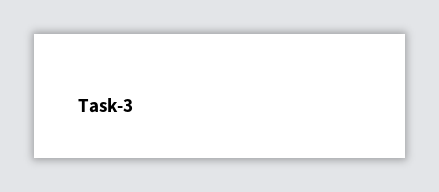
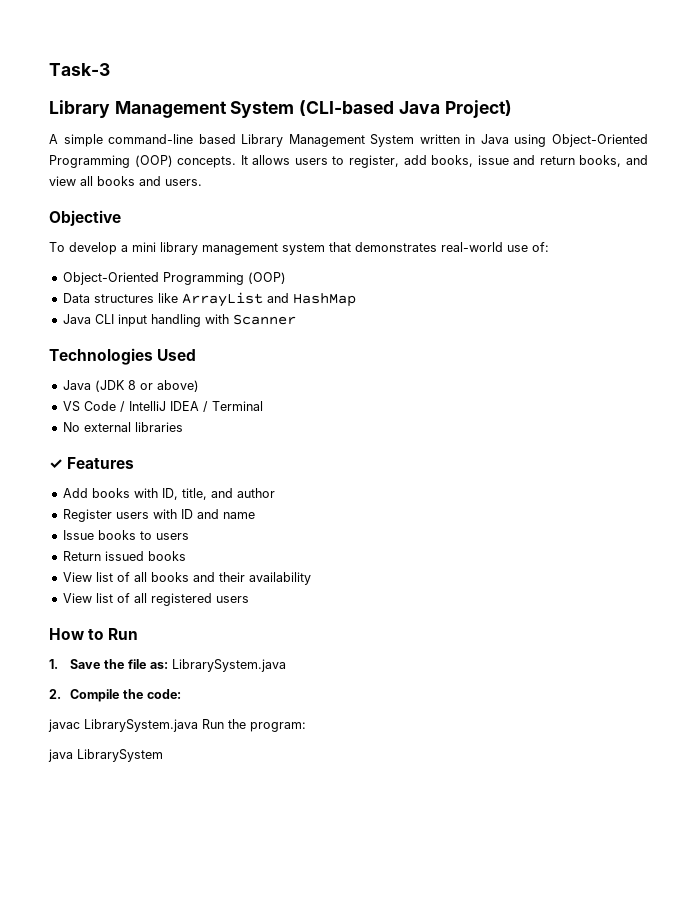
(133, 105) none -> [49,100,512,118] [49,134,648,147] [49,155,648,168] [49,176,202,186] [49,210,121,226] [49,242,549,255] [62,272,286,285] [62,292,356,307] [62,314,296,327] [49,348,197,365] [62,380,199,392] [62,401,263,412] [62,422,183,432] [49,457,135,469] [62,488,275,500] [62,509,255,522] [62,530,189,540] [62,551,186,561] [62,572,311,585] [62,593,249,606] [49,628,139,640] [49,659,287,672] [49,689,182,702] [48,719,306,732] [48,749,163,762] // Library Management System (CLI-based Java Project) // A simple command-line based Library Management System written in Java using Object-Oriented Programming (OOP) concepts. It allows users to register, add books, issue and return books, and view all books and users. // Objective // To develop a mini library management system that demonstrates real-world use of: // Object-Oriented Programming (OOP) // Data structures like ArrayList and HashMap // Java CLI input handling with Scanner // Technologies Used // Java (JDK 8 or above) // VS Code / IntelliJ IDEA / Terminal // No external libraries // ✓ Features // Add books with ID, title, and author // Register users with ID and name // Issue books to users // Return issued books // View list of all books and their availability // View list of all registered users // How to Run // 1. Save the file as: LibrarySystem.java // 2. Compile the code: // javac LibrarySystem.java Run the program: // java LibrarySystem

